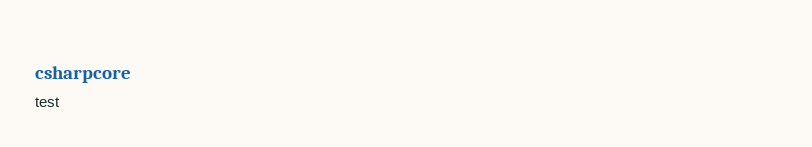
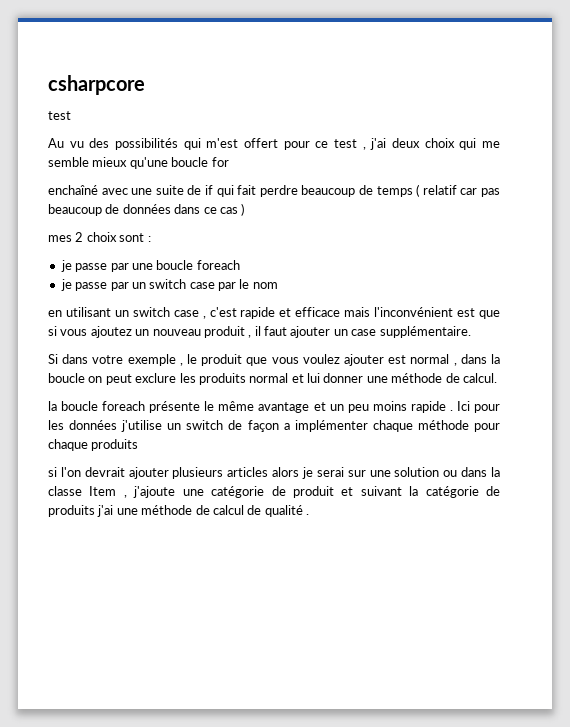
(60, 102) none -> [48,138,501,150] [48,157,229,169] [48,184,501,197] [48,203,245,216] [48,232,151,242] [60,260,240,272] [60,279,278,291] [48,307,500,319] [48,326,471,338] [48,354,500,366] [48,373,497,385] [48,401,500,413] [48,420,500,432] [48,439,139,451] [48,467,500,479] [48,486,501,498] [48,505,309,517] // Au vu des possibilités qui m'est offert pour ce test , j'ai deux choix qui me semble mieux qu'une boucle for // enchaîné avec une suite de if qui fait perdre beaucoup de temps ( relatif car pas beaucoup de données dans ce cas ) // mes 2 choix sont : // je passe par une boucle foreach // je passe par un switch case par le nom // en utilisant un switch case , c'est rapide et efficace mais l'inconvénient est que si vous ajoutez un nouveau produit , il faut ajouter un case supplémentaire. // Si dans votre exemple , le produit que vous voulez ajouter est normal , dans la boucle on peut exclure les produits normal et lui donner une méthode de calcul. // la boucle foreach présente le même avantage et un peu moins rapide . Ici pour les données j'utilise un switch de façon a implémenter chaque méthode pour chaque produits // si l'on devrait ajouter plusieurs articles alors je serai sur une solution ou dans la classe Item , j'ajoute une catégorie de produit et suivant la catégorie de produits j'ai une méthode de calcul de qualité .

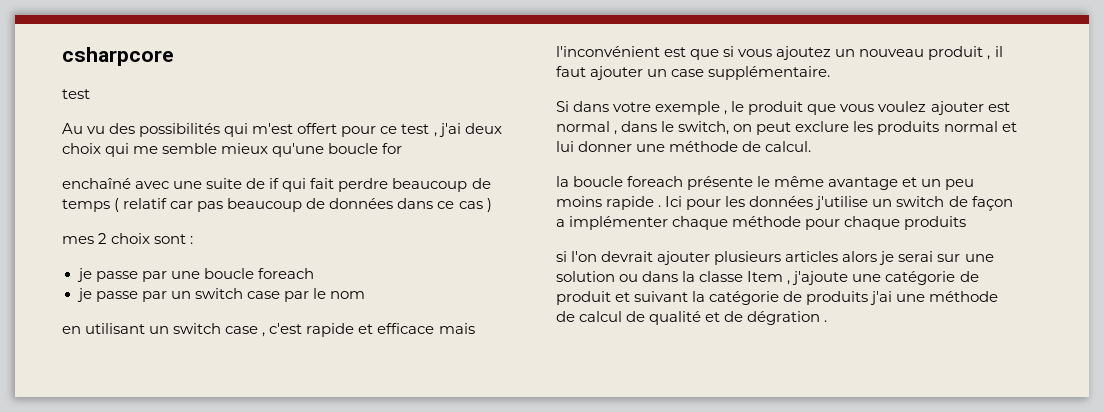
[490,354,500,364] [48,373,85,383] la boucle -> [661,121,730,135] le switch,
(303, 511) none -> [705,311,821,325] et de dégration

